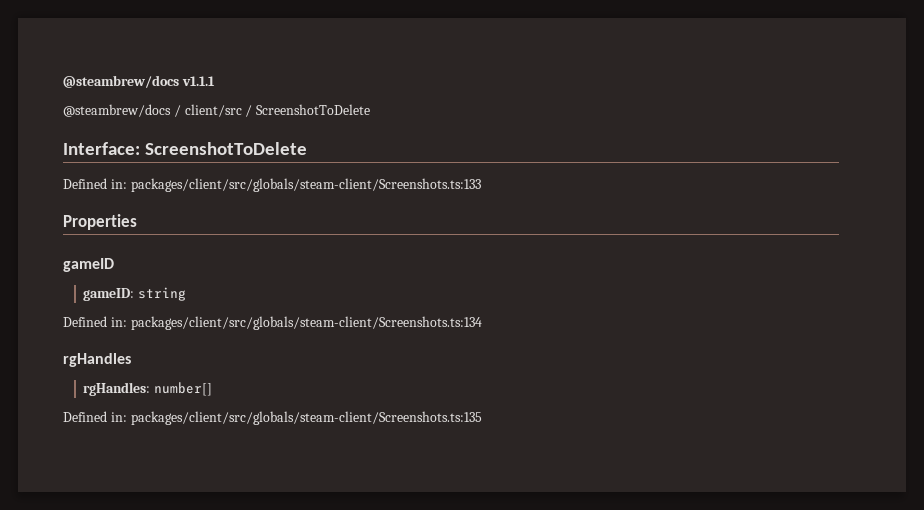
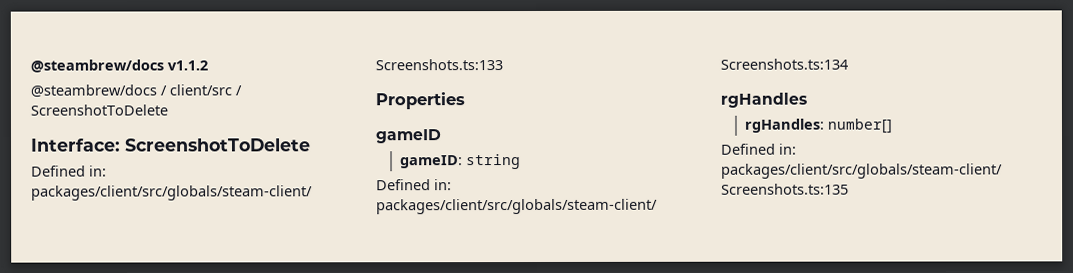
[63,75,215,88] @steambrew/docs v1.1.1 -> [30,59,208,73] @steambrew/docs v1.1.2

